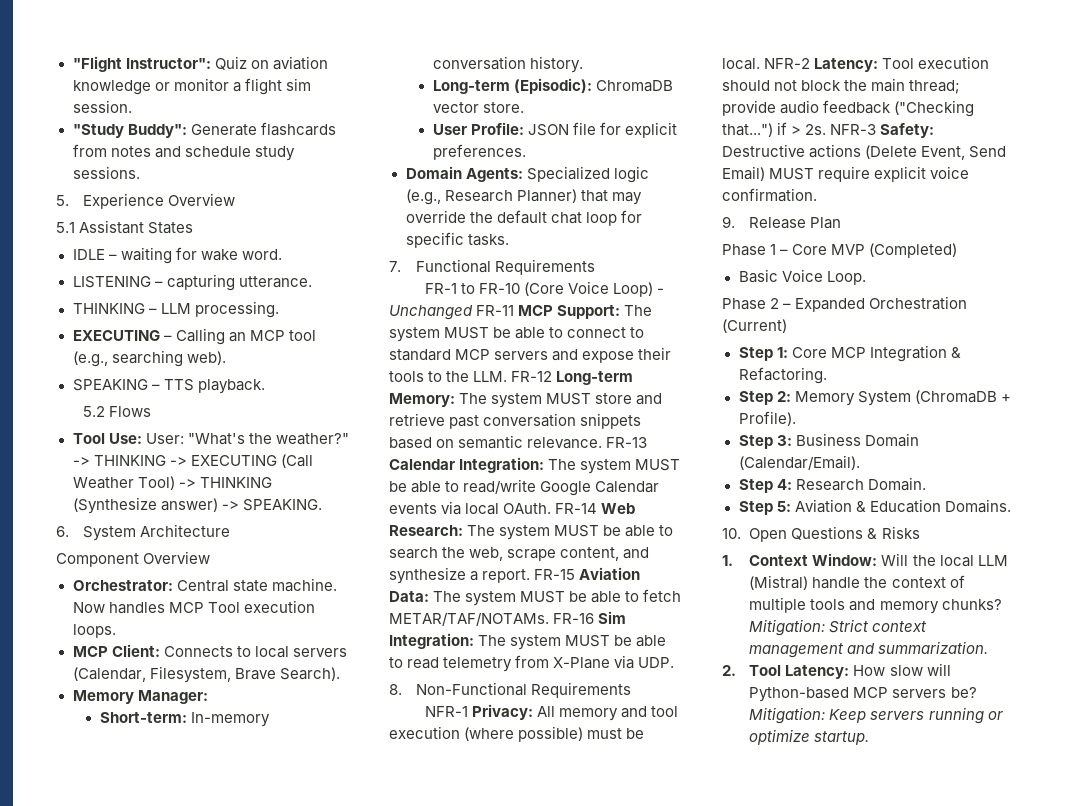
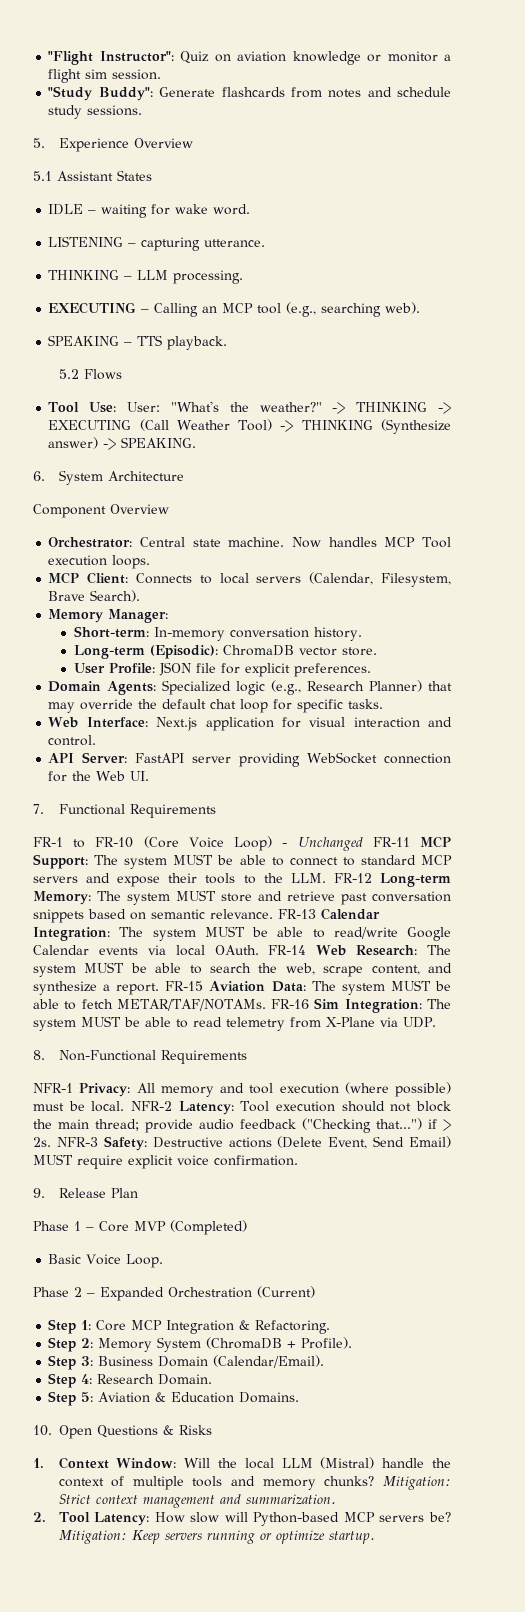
(509, 240) none -> [48,717,453,731] [48,735,97,746] [48,752,451,767] [48,771,150,782] // Web Interface: Next.js application for visual interaction and control. // API Server: FastAPI server providing WebSocket connection for the Web UI.

